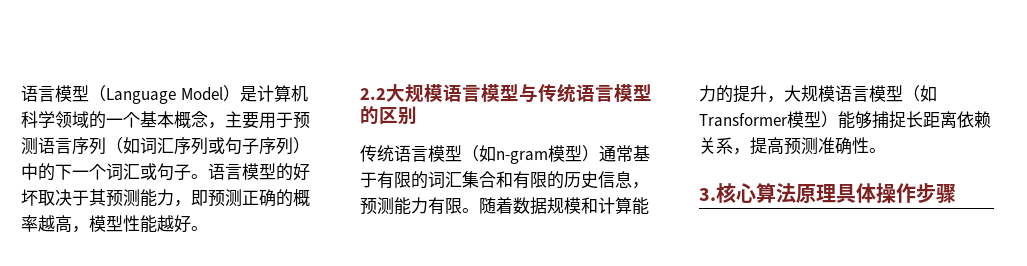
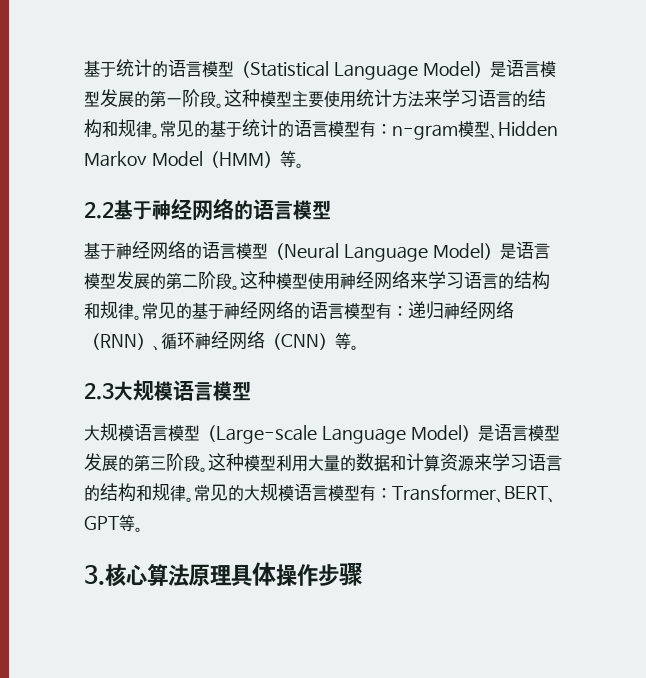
[21,85,308,104] [21,111,310,129] [21,137,310,155] [21,163,310,181] [21,189,310,207] [21,215,208,233] [360,83,652,103] [360,106,417,125] [360,145,650,164] [360,171,649,189] [360,197,649,215] [699,85,937,103] [699,111,991,129] [699,137,869,155] 语言模型（Language Model）是计算机科学领域的一个基本概念，主要用于预测语言序列（如词汇序列或句子序列）中的下一个词汇或句子。语言模型的好坏取决于其预测能力，即预测正确的概率越高，模型性能越好。 // 2.2大规模语言模型与传统语言模型的区别 // 传统语言模型（如n-gram模型）通常基于有限的词汇集合和有限的历史信息，预测能力有限。随着数据规模和计算能力的提升，大规模语言模型（如Transformer模型）能够捕捉长距离依赖关系，提高预测准确性 -> [84,59,556,80] [84,89,546,108] [84,119,558,140] [84,150,304,168] [84,198,331,221] [84,241,550,262] [84,271,550,290] [84,301,514,320] [84,331,359,351] [84,380,251,401] [84,423,560,444] [84,453,562,472] [84,483,556,503] [84,514,135,532] 基于统计的语言模型（Statistical Language Model）是语言模型发展的第一阶段。这种模型主要使用统计方法来学习语言的结构和规律。常见的基于统计的语言模型有：n-gram模型、Hidden Markov Model（HMM）等。 // 2.2基于神经网络的语言模型 // 基于神经网络的语言模型（Neural Language Model）是语言模型发展的第二阶段。这种模型使用神经网络来学习语言的结构和规律。常见的基于神经网络的语言模型有：递归神经网络（RNN）、循环神经网络（CNN）等。 // 2.3大规模语言模型 // 大规模语言模型（Large-scale Language Model）是语言模型发展的第三阶段。这种模型利用大量的数据和计算资源来学习语言的结构和规律。常见的大规模语言模型有：Transformer、BERT、GPT等

